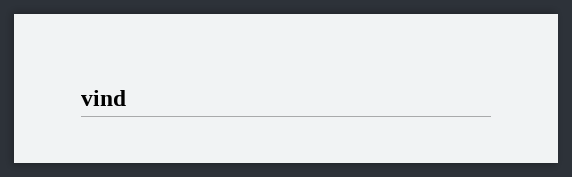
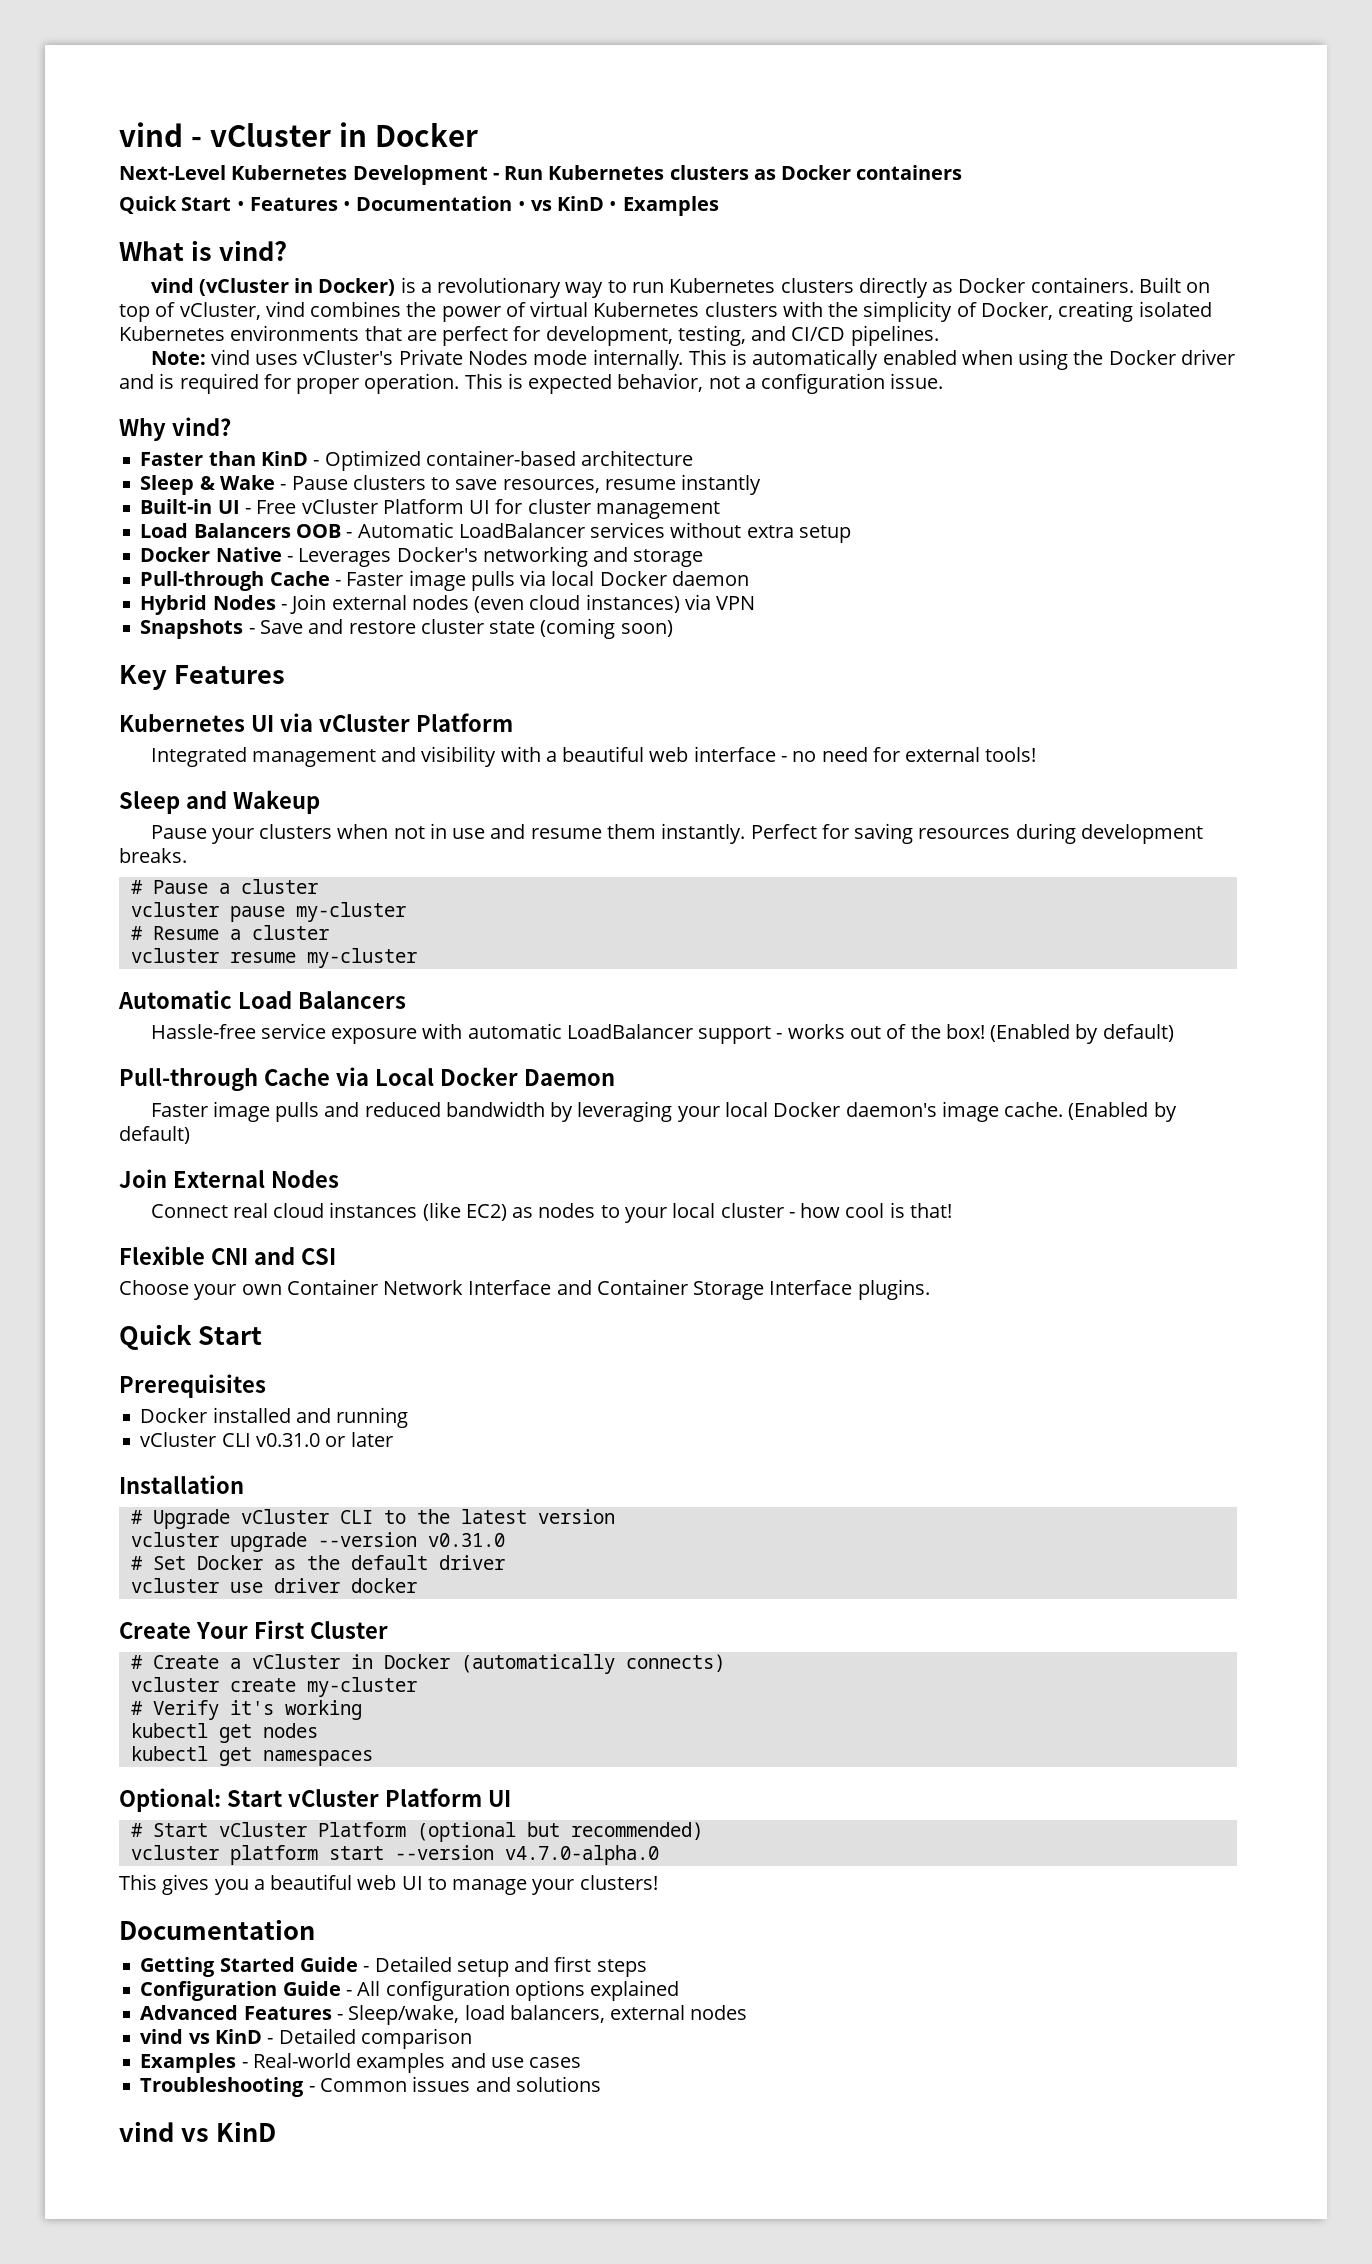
[81,90,126,106] vind -> [119,122,478,147] [119,165,963,185] [119,196,719,216] [119,240,287,261] [150,277,1211,298] [119,301,1212,322] [119,325,939,346] [150,349,1235,370] [119,373,944,394] [119,417,231,441] [140,450,694,471] [140,474,762,495] [140,499,720,519] [140,522,851,543] [140,546,704,567] [140,570,749,591] [140,594,756,615] [140,618,673,639] [119,665,285,690] [119,713,513,732] [150,746,1037,767] [119,790,320,814] [150,823,1203,844] [119,848,187,863] [130,879,318,894] [130,902,406,922] [130,925,329,940] [130,948,417,968] [118,990,406,1009] [150,1023,1174,1044] [119,1067,615,1092] [150,1101,1177,1122] [119,1126,190,1144] [119,1169,339,1188] [150,1202,952,1223] [119,1246,336,1265] [119,1279,930,1300] [119,1324,262,1351] [119,1374,266,1398] [140,1407,409,1428] [140,1432,393,1447] [119,1475,244,1494] [130,1509,615,1529] [130,1532,505,1552] [130,1555,505,1570] [130,1578,417,1593] [119,1620,388,1639] [130,1654,725,1674] [130,1677,417,1697] [130,1700,362,1720] [130,1723,318,1743] [130,1746,373,1766] [119,1788,511,1812] [130,1822,703,1842] [130,1845,659,1865] [119,1874,658,1895] [119,1919,315,1940] [140,1956,647,1977] [140,1980,680,2001] [140,2005,748,2025] [140,2028,472,2049] [140,2053,582,2073] [140,2076,601,2097] [119,2121,276,2142] vind - vCluster in Docker // Next-Level Kubernetes Development - Run Kubernetes clusters as Docker containers // Quick Start • Features • Documentation • vs KinD • Examples // What is vind? // vind (vCluster in Docker) is a revolutionary way to run Kubernetes clusters directly as Docker containers. Built on top of vCluster, vind combines the power of virtual Kubernetes clusters with the simplicity of Docker, creating isolated Kubernetes environments that are perfect for development, testing, and CI/CD pipelines. // Note: vind uses vCluster's Private Nodes mode internally. This is automatically enabled when using the Docker driver and is required for proper operation. This is expected behavior, not a configuration issue. // Why vind? // Faster than KinD - Optimized container-based architecture // Sleep & Wake - Pause clusters to save resources, resume instantly // Built-in UI - Free vCluster Platform UI for cluster management // Load Balancers OOB - Automatic LoadBalancer services without extra setup // Docker Native - Leverages Docker's networking and storage // Pull-through Cache - Faster image pulls via local Docker daemon // Hybrid Nodes - Join external nodes (even cloud instances) via VPN // Snapshots - Save and restore cluster state (coming soon) // Key Features // Kubernetes UI via vCluster Platform // Integrated management and visibility with a beautiful web interface - no need for external tools! // Sleep and Wakeup // Pause your clusters when not in use and resume them instantly. Perfect for saving resources during development breaks. // # Pause a cluster // vcluster pause my-cluster // # Resume a cluster // vcluster resume my-cluster // Automatic Load Balancers // Hassle-free service exposure with automatic LoadBalancer support - works out of the box! (Enabled by default) // Pull-through Cache via Local Docker Daemon // Faster image pulls and reduced bandwidth by leveraging your local Docker daemon's image cache. (Enabled by default) // Join External Nodes // Connect real cloud instances (like EC2) as nodes to your local cluster - how cool is that! // Flexible CNI and CSI // Choose your own Container Network Interface and Container Storage Interface plugins. // Quick Start // Prerequisites // Docker installed and running // vCluster CLI v0.31.0 or later // Installation // # Upgrade vCluster CLI to the latest version // vcluster upgrade --version v0.31.0 // # Set Docker as the default driver // vcluster use driver docker // Create Your First Cluster // # Create a vCluster in Docker (automatically connects) // vcluster create my-cluster // # Verify it's working // kubectl get nodes // kubectl get namespaces // Optional: Start vCluster Platform UI // # Start vCluster Platform (optional but recommended) // vcluster platform start --version v4.7.0-alpha.0 // This gives you a beautiful web UI to manage your clusters! // Documentation // Getting Started Guide - Detailed setup and first steps // Configuration Guide - All configuration options explained // Advanced Features - Sleep/wake, load balancers, external nodes // vind vs KinD - Detailed comparison // Examples - Real-world examples and use cases // Troubleshooting - Common issues and solutions // vind vs KinD

